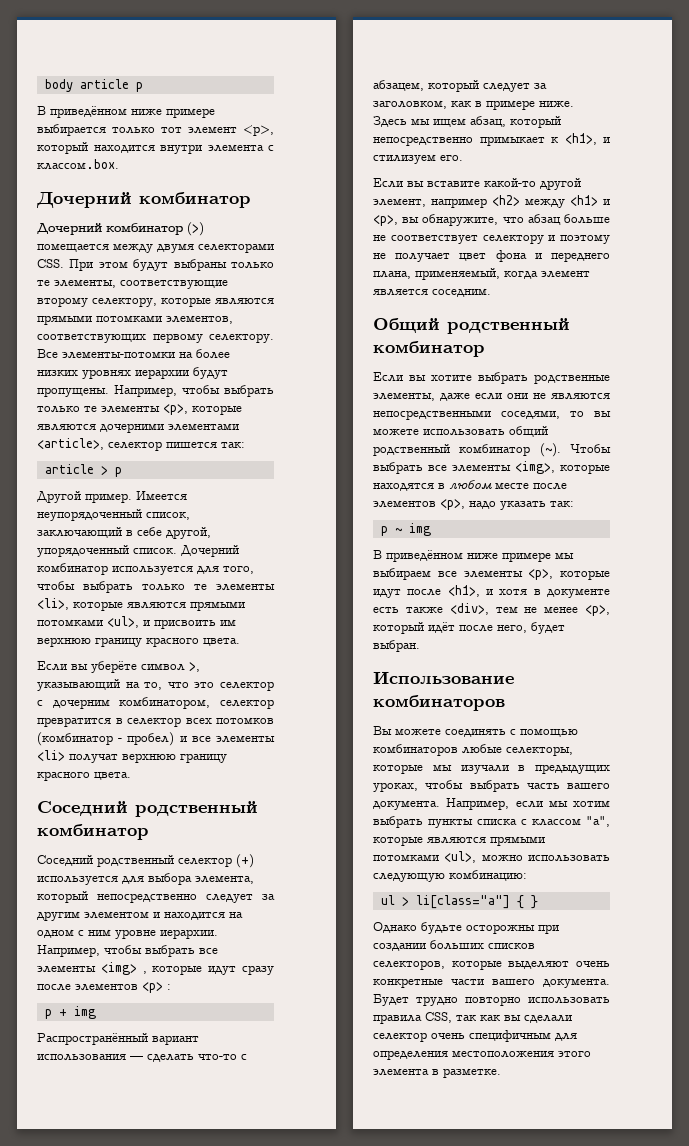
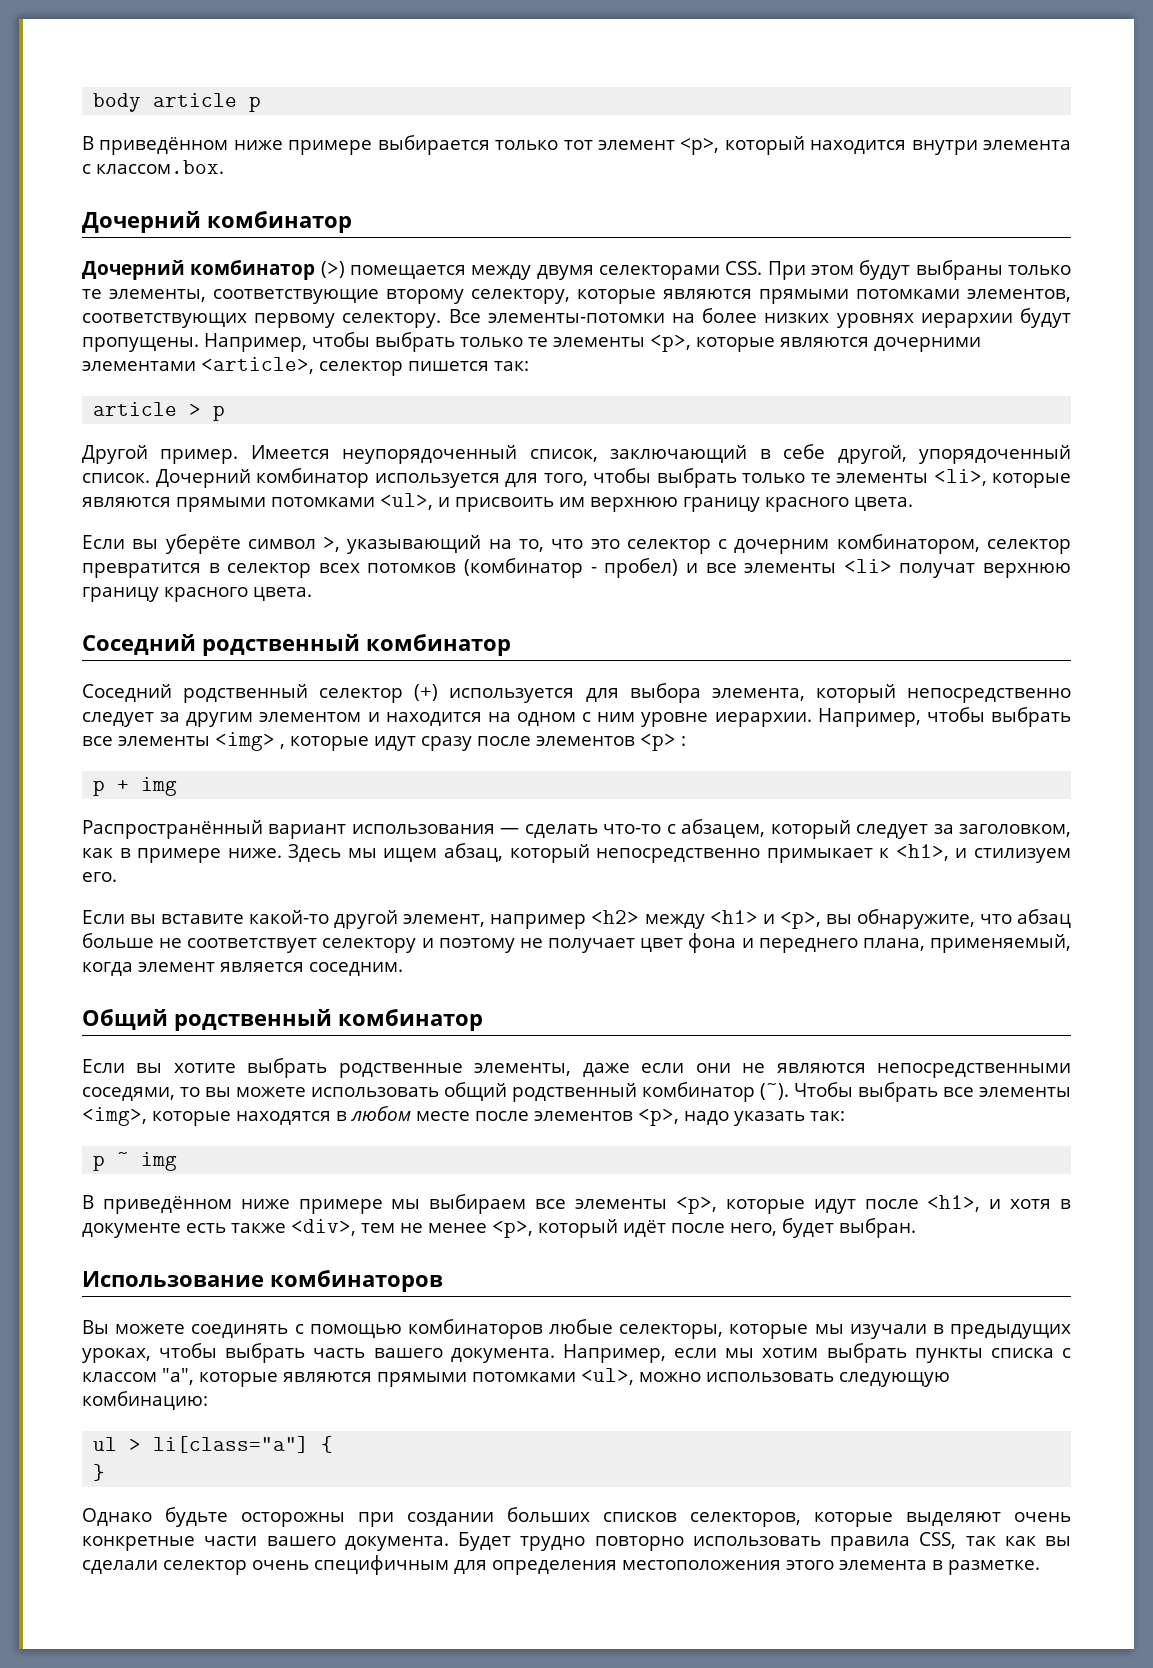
(524, 902) none -> (334, 1444) //

